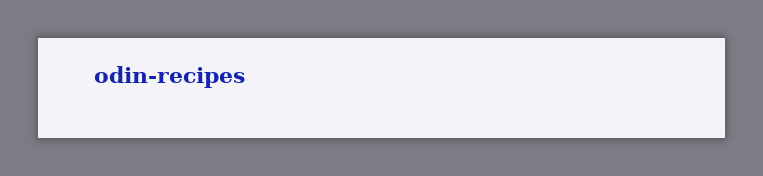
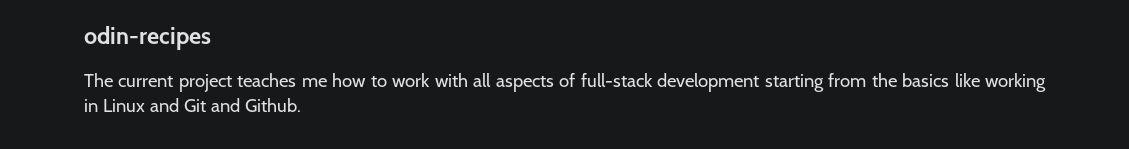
(245, 77) none -> [84,73,1047,92] [84,98,301,112] // The current project teaches me how to work with all aspects of full-stack development starting from the basics like working in Linux and Git and Github.

